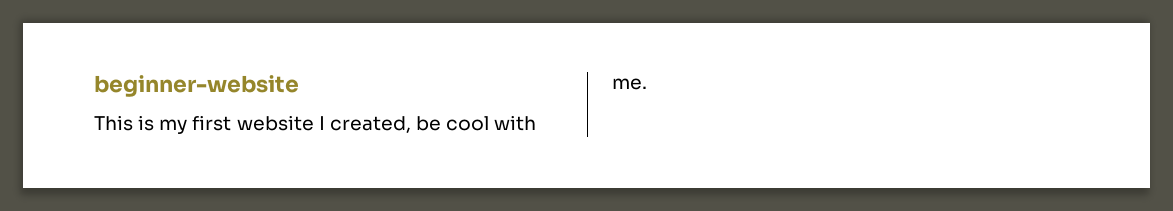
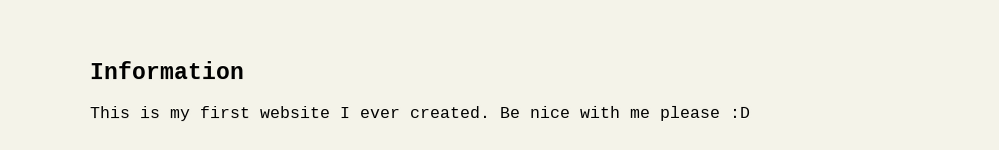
[94,75,299,97] beginner-website -> [89,61,245,80] Information
[329,115,537,133] [612,78,647,90] created, be cool with me. -> [360,105,751,121] ever created. Be nice with me please :D

